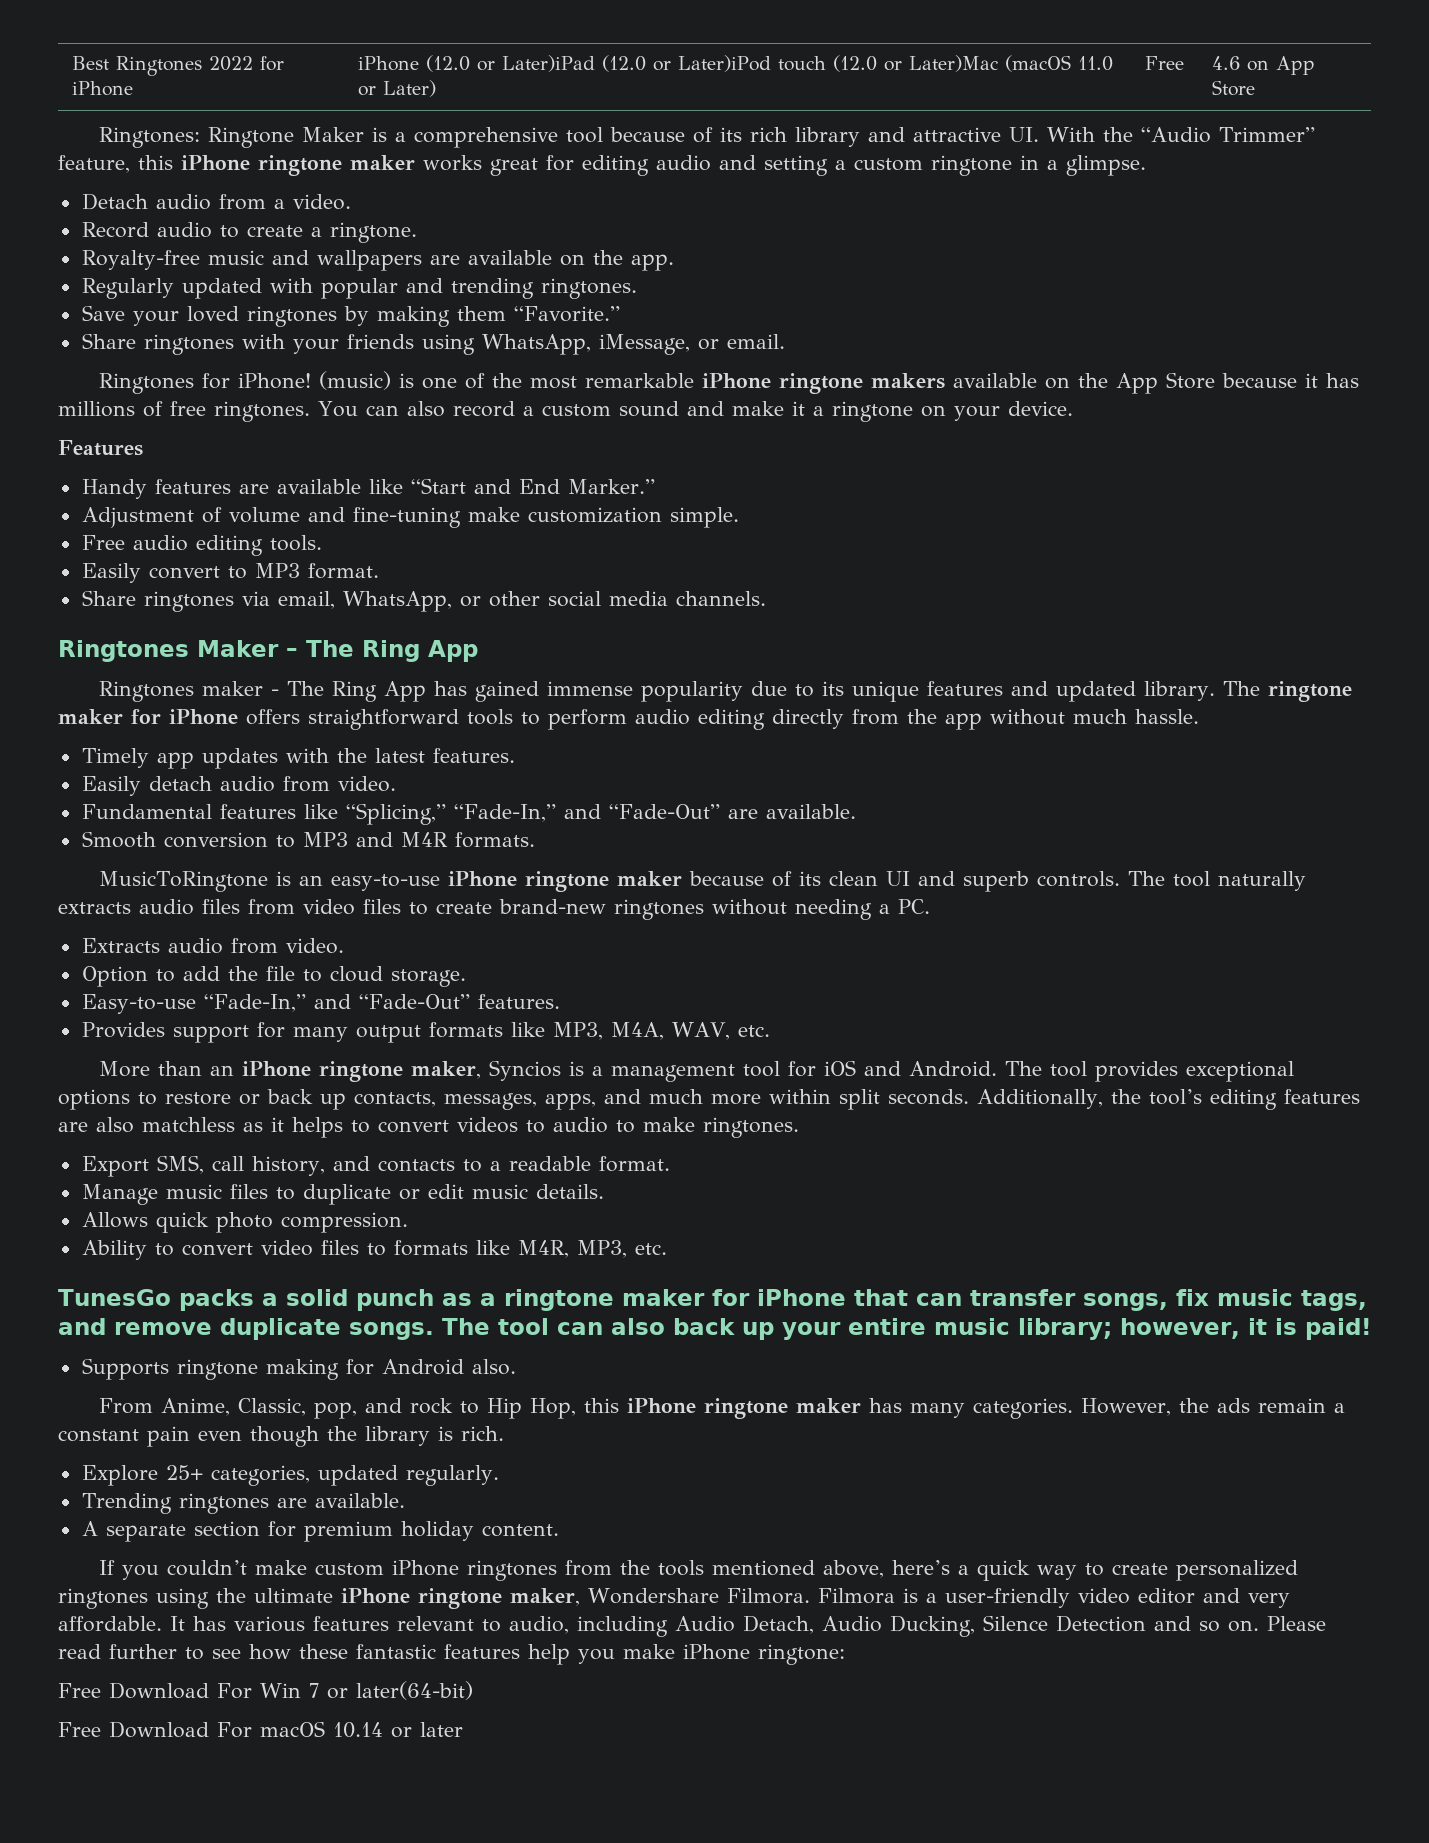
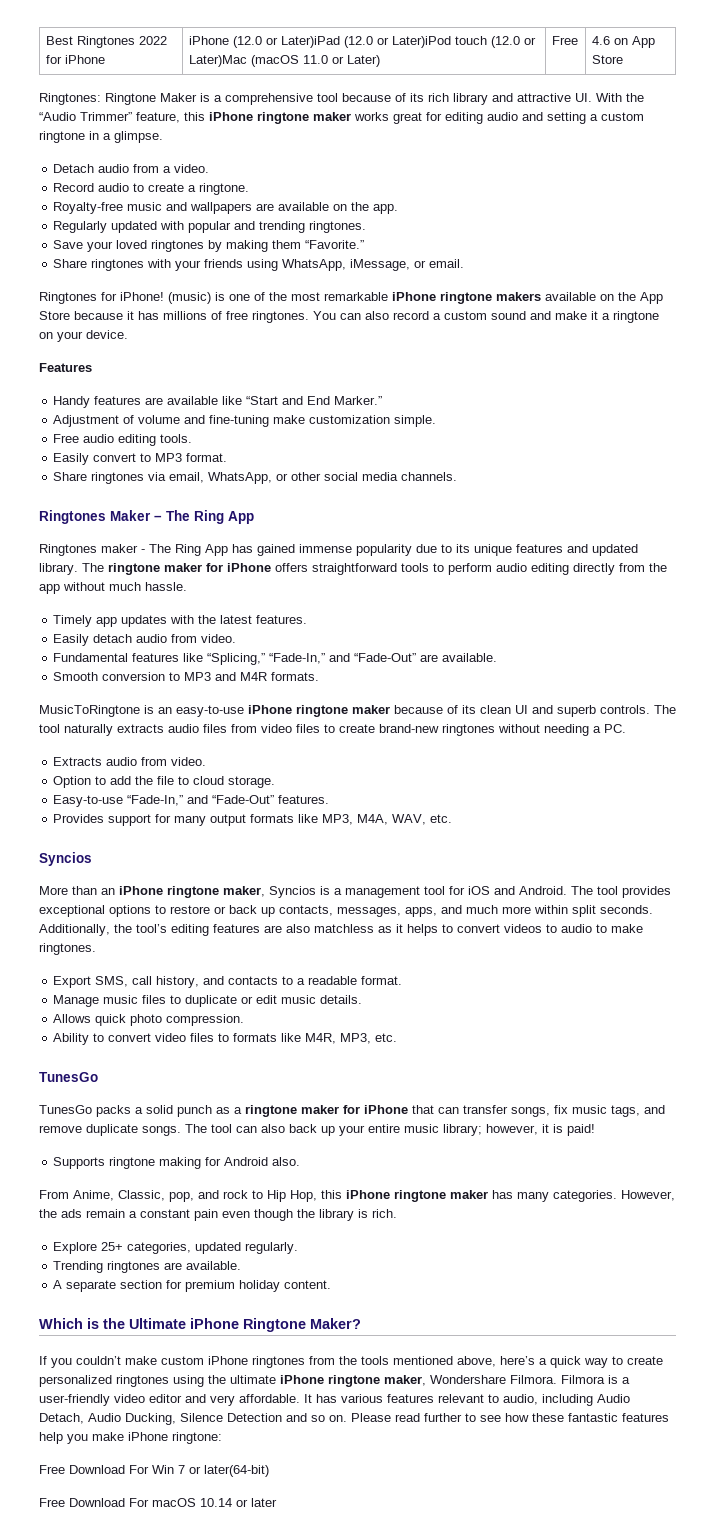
(770, 1031) none -> [39,852,92,866] // Syncios
(171, 1297) none -> [39,1105,92,1114] // TunesGo
(559, 1530) none -> [39,1318,361,1332] // Which is the Ultimate iPhone Ringtone Maker?

